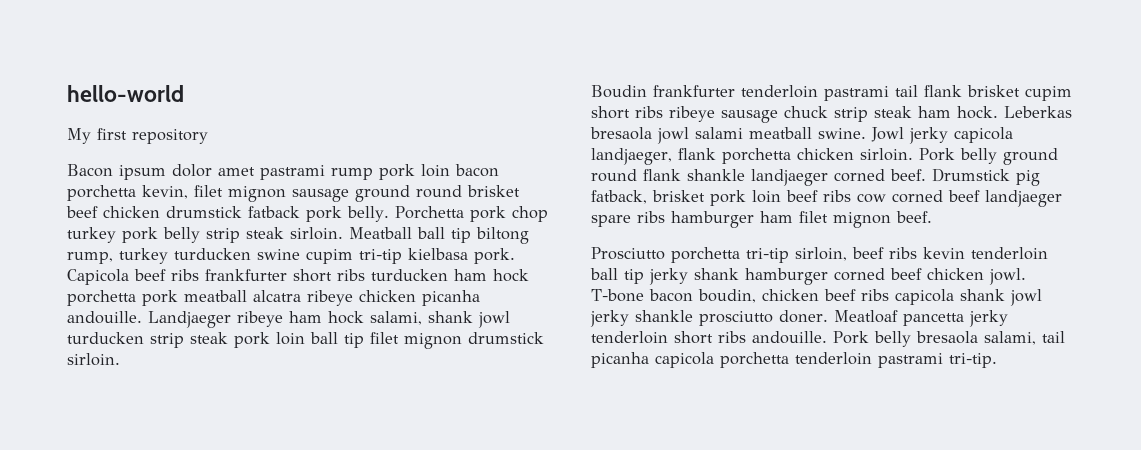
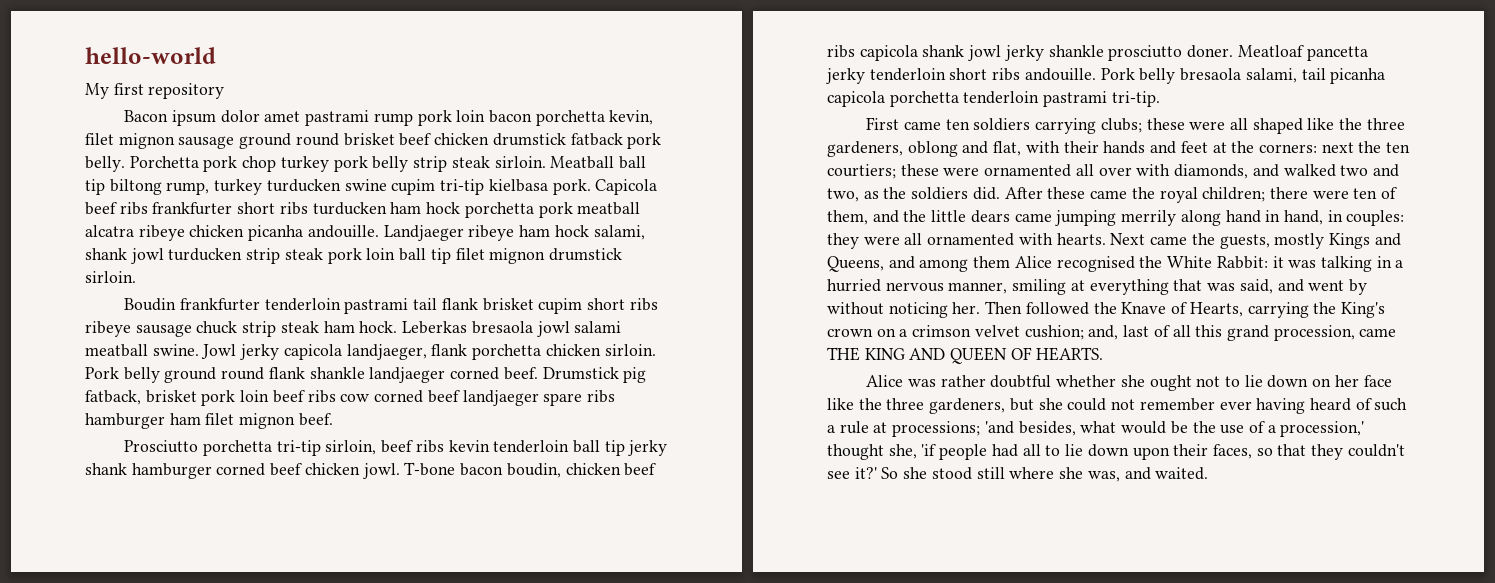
(997, 360) none -> [866,117,1405,134] [827,141,1411,157] [827,164,1399,179] [827,187,1398,203] [827,210,1405,226] [827,233,1401,249] [827,256,1404,272] [827,279,1367,295] [827,301,1385,318] [827,325,1397,341] [827,347,1103,364] [866,375,1392,391] [827,398,1408,414] [827,421,1365,437] [827,444,1405,460] [827,467,1209,482] // First came ten soldiers carrying clubs; these were all shaped like the three gardeners, oblong and flat, with their hands and feet at the corners: next the ten courtiers; these were ornamented all over with diamonds, and walked two and two, as the soldiers did. After these came the royal children; there were ten of them, and the little dears came jumping merrily along hand in hand, in couples: they were all ornamented with hearts. Next came the guests, mostly Kings and Queens, and among them Alice recognised the White Rabbit: it was talking in a hurried nervous manner, smiling at everything that was said, and went by without noticing her. Then followed the Knave of Hearts, carrying the King's crown on a crimson velvet cushion; and, last of all this grand procession, came THE KING AND QUEEN OF HEARTS. // Alice was rather doubtful whether she ought not to lie down on her face like the three gardeners, but she could not remember ever having heard of such a rule at processions; 'and besides, what would be the use of a procession,' thought she, 'if people had all to lie down upon their faces, so that they couldn't see it?' So she stood still where she was, and waited.

